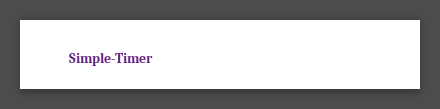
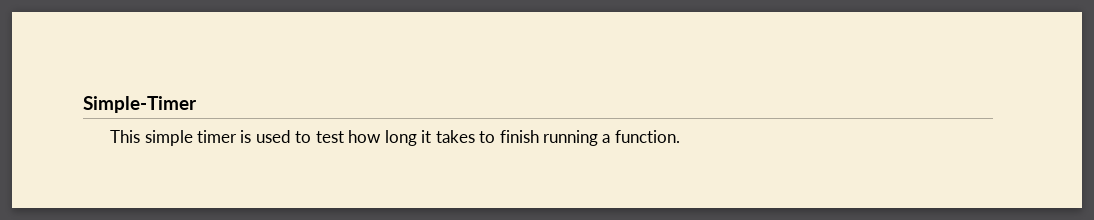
(153, 59) none -> [110,130,680,146] // This simple timer is used to test how long it takes to finish running a function.

